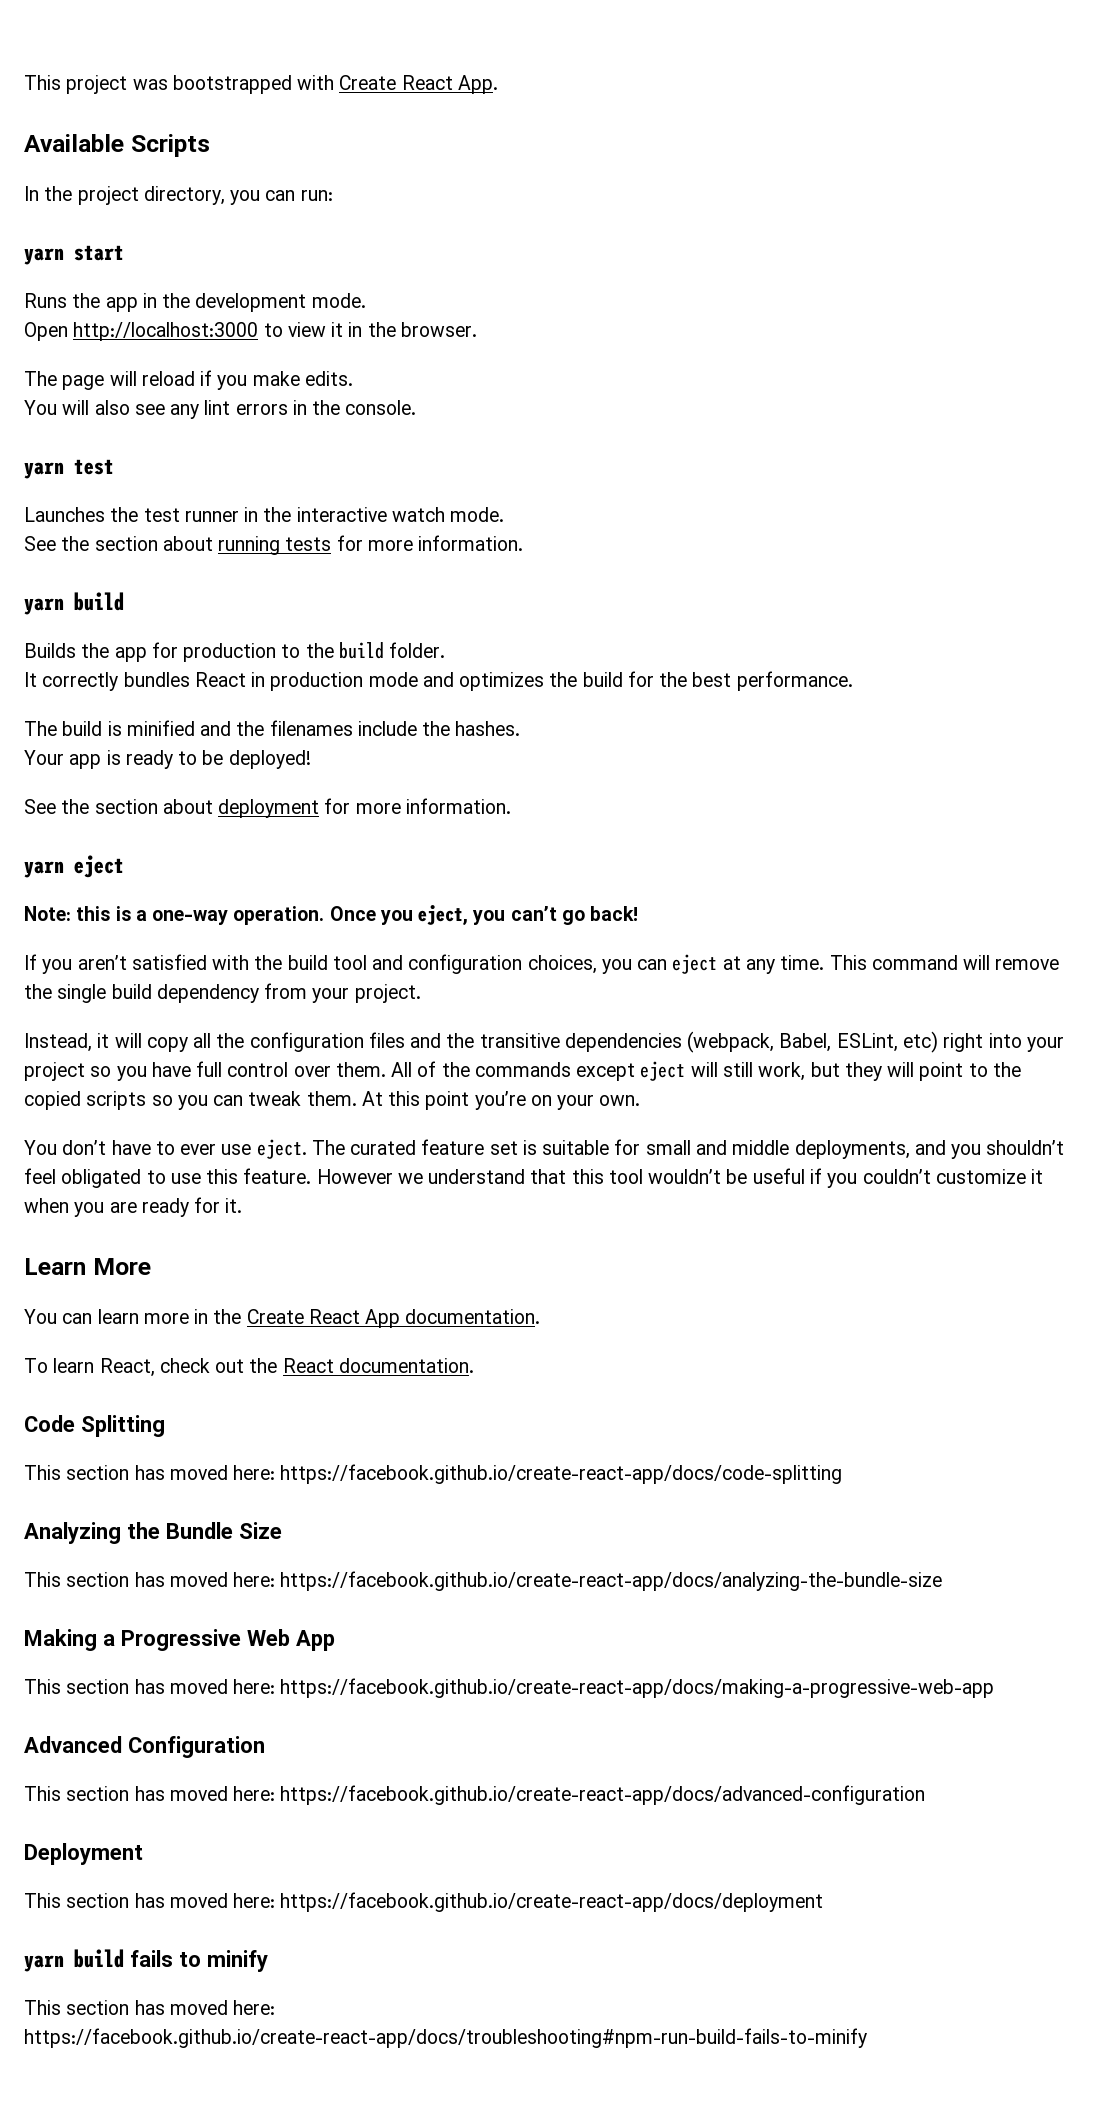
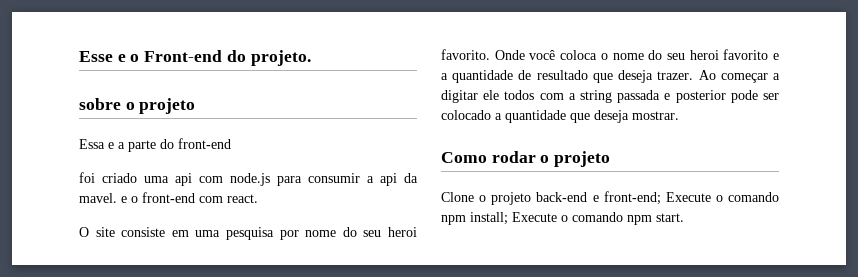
[24,75,498,94] [24,134,210,157] [24,186,333,205] [24,245,124,265] [24,293,366,312] [24,322,477,341] [24,370,353,390] [24,400,417,419] [24,459,114,479] [24,507,505,522] [24,535,524,555] [24,592,124,615] [24,642,446,662] [24,671,853,691] [24,720,521,736] [24,750,311,769] [24,798,511,818] [24,855,124,878] [24,905,639,925] [24,954,1060,974] [24,983,421,1003] [24,1031,1064,1053] [24,1061,1021,1081] [24,1091,641,1110] [24,1139,1065,1159] [24,1168,1044,1188] [24,1197,243,1217] [24,1258,151,1275] [24,1309,541,1328] [24,1358,474,1377] [24,1415,165,1437] [24,1464,843,1484] [24,1522,282,1544] [24,1571,943,1591] [24,1629,335,1651] [24,1678,995,1698] [24,1736,265,1758] [24,1785,926,1805] [24,1843,143,1865] [24,1892,824,1912] [24,1949,268,1972] [24,2000,276,2015] [24,2028,867,2048] This project was bootstrapped with Create React App. // Available Scripts // In the project directory, you can run: // yarn start // Runs the app in the development mode. // Open http://localhost:3000 to view it in the browser. // The page will reload if you make edits. // You will also see any lint errors in the console. // yarn test // Launches the test runner in the interactive watch mode. // See the section about running tests for more information. // yarn build // Builds the app for production to the build folder. // It correctly bundles React in production mode and optimizes the build for the best performance. // The build is minified and the filenames include the hashes. // Your app is ready to be deployed! // See the section about deployment for more information. // yarn eject // Note: this is a one-way operation. Once you eject, you can’t go back! // If you aren’t satisfied with the build tool and configuration choices, you can eject at any time. This command will remove the single build dependency from your project. // Instead, it will copy all the configuration files and the transitive dependencies (webpack, Babel, ESLint, etc) right into your project so you have full control over them. All of the commands except eject will still work, but they will point to the copied scripts so you can tweak them. At this point you’re on your own. // You don’t have to ever use eject. The curated feature set is suitable for small and middle deployments, and you shouldn’t feel obligated to use this feature. However we understand that this tool wouldn’t be useful if you couldn’t customize it when you are ready for it. // Learn More // You can learn more in the Create React App documentation. // To learn React, check out the React documentation. // Code Splitting // This section has moved here: https://facebook.github.io/create-react-app/docs/code-splitting // Analyzing the Bundle Size // This section has moved here: https://facebook.github.io/create-react-app/docs/analyzing-the-bundle-size // Making a Progressive Web App // This section has moved here: https://facebook.github.io/create-react-app/docs/making-a-progressive-web-app // Advanced Configuration // This section has moved here: https://facebook.github.io/create-react-app/docs/advanced-configuration // Deployment // This section has moved here: https://facebook.github.io/create-react-app/docs/deployment // yarn build fails to minify // This section has moved here: https://facebook.github.io/create-react-app/docs/troubleshooting#npm-run-build-fails-to-minify -> [79,50,311,66] [79,98,196,114] [79,138,231,152] [79,172,418,186] [79,192,258,203] [79,227,417,240] [441,49,779,60] [441,70,780,83] [441,90,779,103] [441,110,679,123] [441,151,611,167] [441,191,779,205] [441,212,684,225] Esse e o Front-end do projeto. // sobre o projeto // Essa e a parte do front-end // foi criado uma api com node.js para consumir a api da mavel. e o front-end com react. // O site consiste em uma pesquisa por nome do seu heroi favorito. Onde você coloca o nome do seu heroi favorito e a quantidade de resultado que deseja trazer. Ao começar a digitar ele todos com a string passada e posterior pode ser colocado a quantidade que deseja mostrar. // Como rodar o projeto // Clone o projeto back-end e front-end; Execute o comando npm install; Execute o comando npm start.

